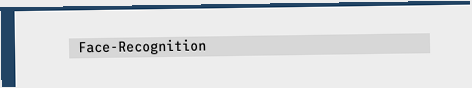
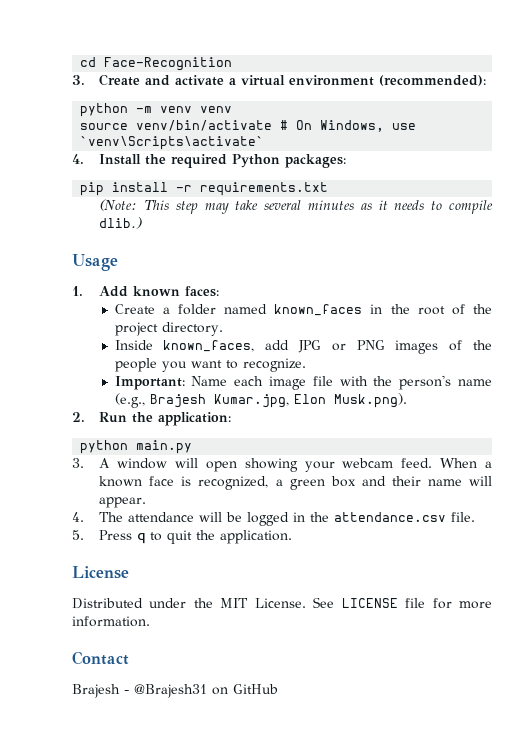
(77, 47) none -> [80,57,97,67] cd
(208, 47) none -> [72,74,487,86] [80,103,233,117] [80,120,417,132] [80,136,265,150] [72,154,347,168] [80,182,329,196] [99,199,494,214] [99,217,143,229] [72,254,118,271] [72,286,220,297] [114,304,492,316] [114,322,223,336] [114,340,493,354] [114,358,306,372] [114,375,493,390] [114,393,407,408] [72,412,232,426] [80,440,193,454] [72,458,492,472] [99,476,492,490] [99,497,147,508] [72,512,476,526] [72,530,293,544] [72,566,129,579] [72,597,493,609] [72,616,150,627] [72,651,129,665] [72,684,278,698] // 3. Create and activate a virtual environment (recommended): // python -m venv venv // source venv/bin/activate # On Windows, use `venv\Scripts\activate` // 4. Install the required Python packages: // pip install -r requirements.txt // (Note: This step may take several minutes as it needs to compile dlib.) // Usage // 1. Add known faces: // Create a folder named known_faces in the root of the project directory. // Inside known_faces, add JPG or PNG images of the people you want to recognize. // Important: Name each image file with the person's name (e.g., Brajesh Kumar.jpg, Elon Musk.png). // 2. Run the application: // python main.py // 3. A window will open showing your webcam feed. When a known face is recognized, a green box and their name will appear. // 4. The attendance will be logged in the attendance.csv file. // 5. Press q to quit the application. // License // Distributed under the MIT License. See LICENSE file for more information. // Contact // Brajesh - @Brajesh31 on GitHub

